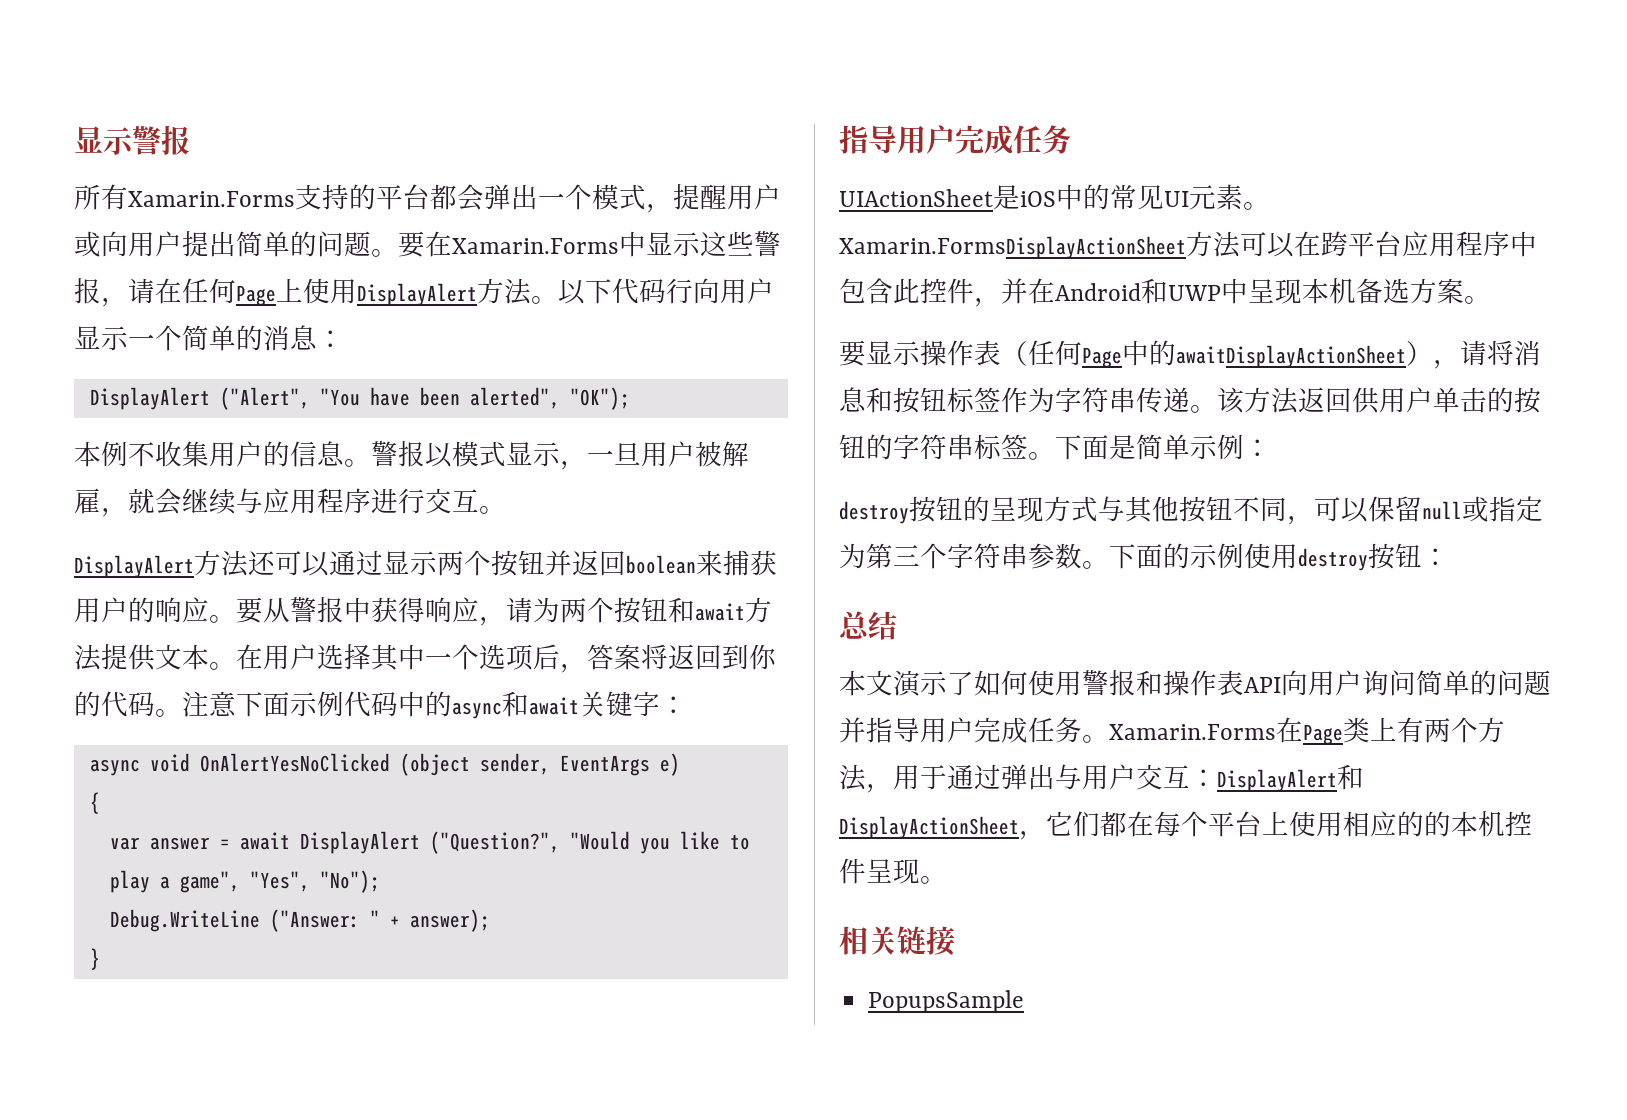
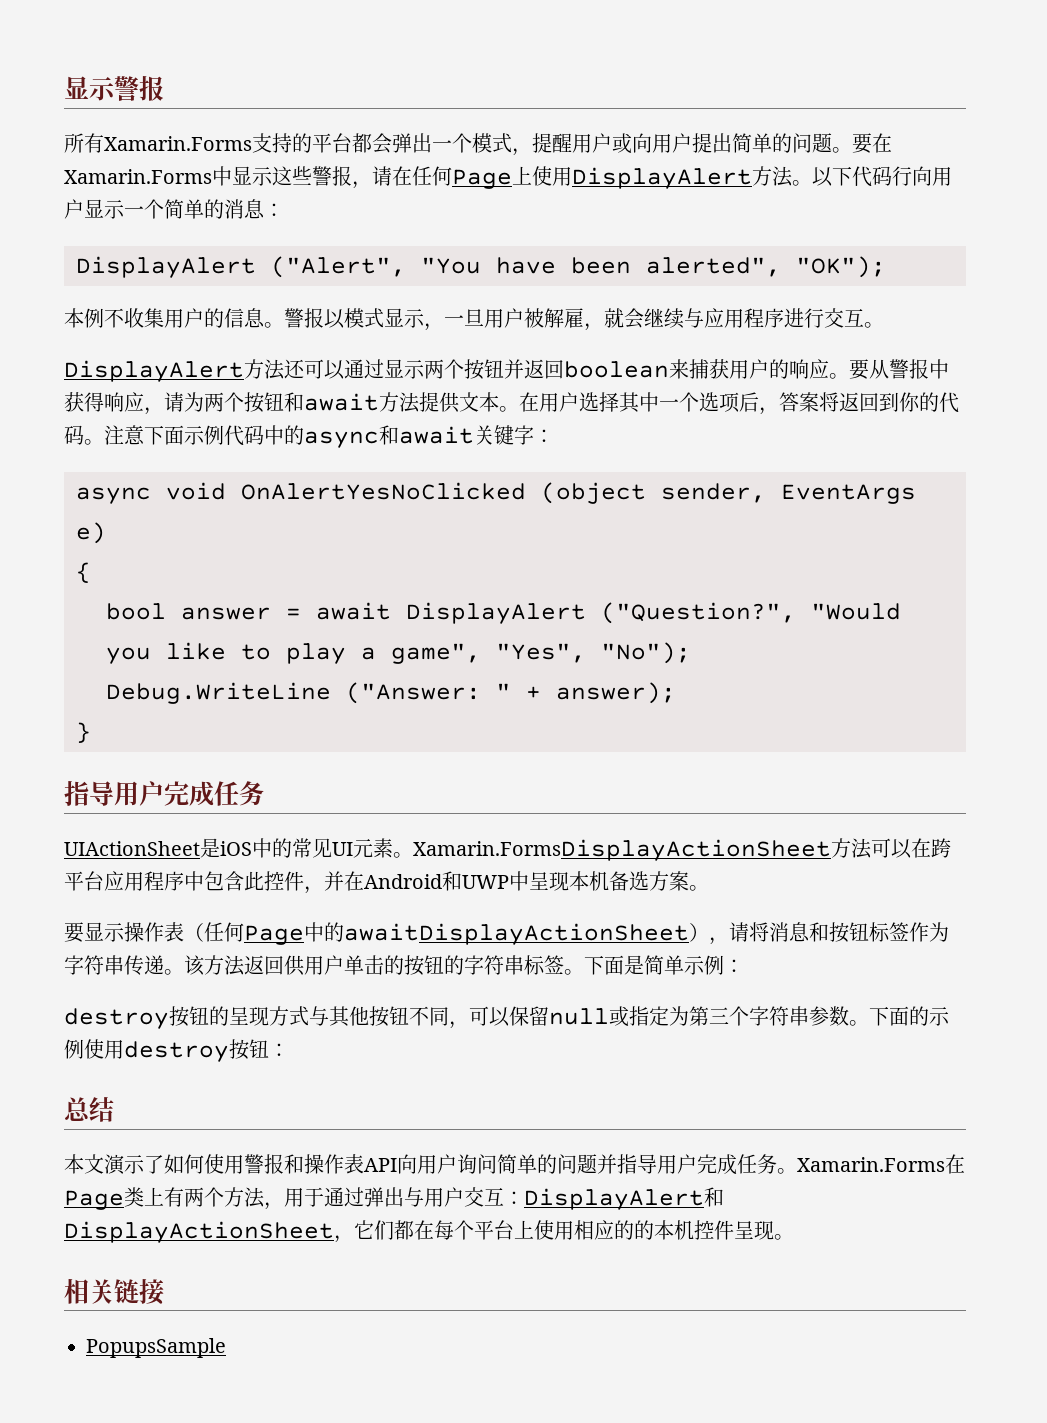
[109,837,140,850] var -> [106,603,166,620] bool

